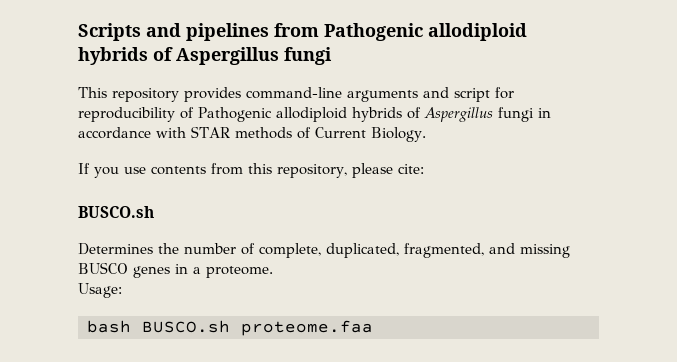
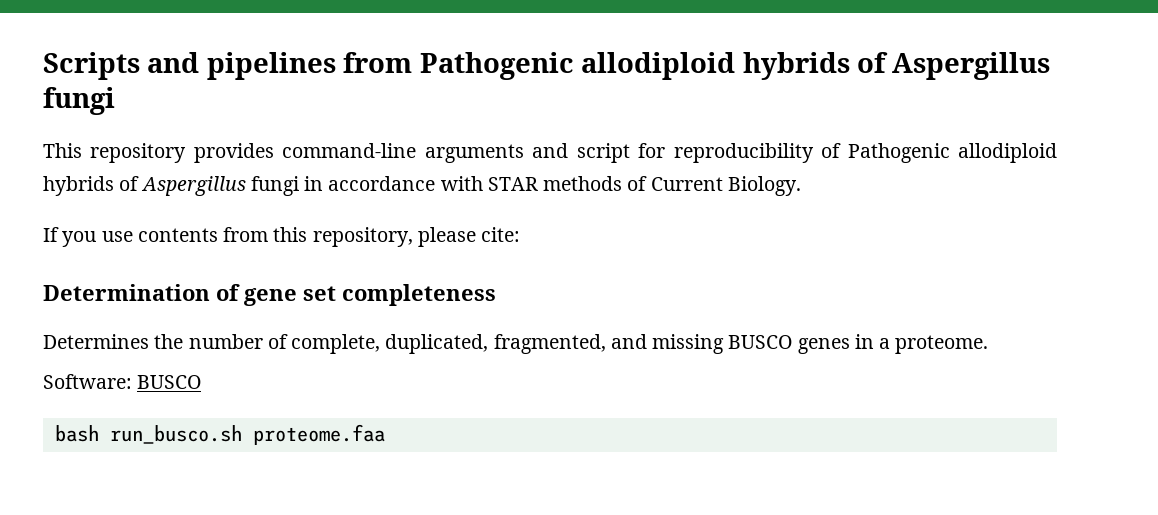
[78,206,154,218] BUSCO.sh -> [43,284,496,306] Determination of gene set completeness
[78,283,122,298] Usage: -> [43,374,202,389] Software: BUSCO
[142,320,230,333] BUSCO.sh -> [109,425,242,444] run_busco.sh

